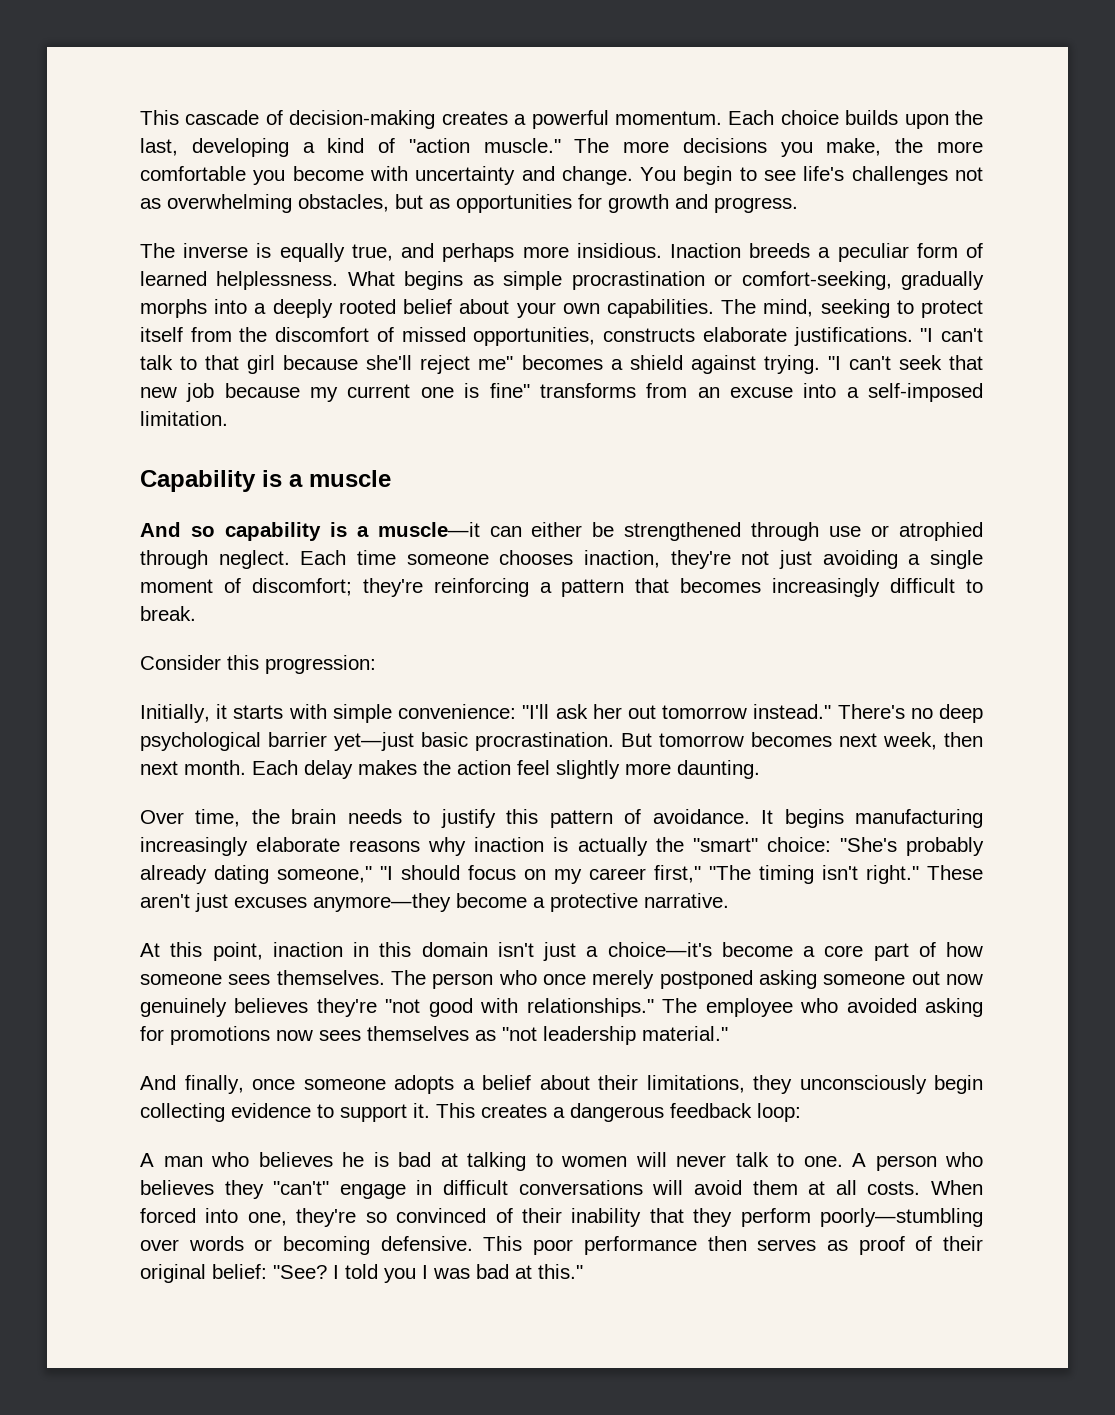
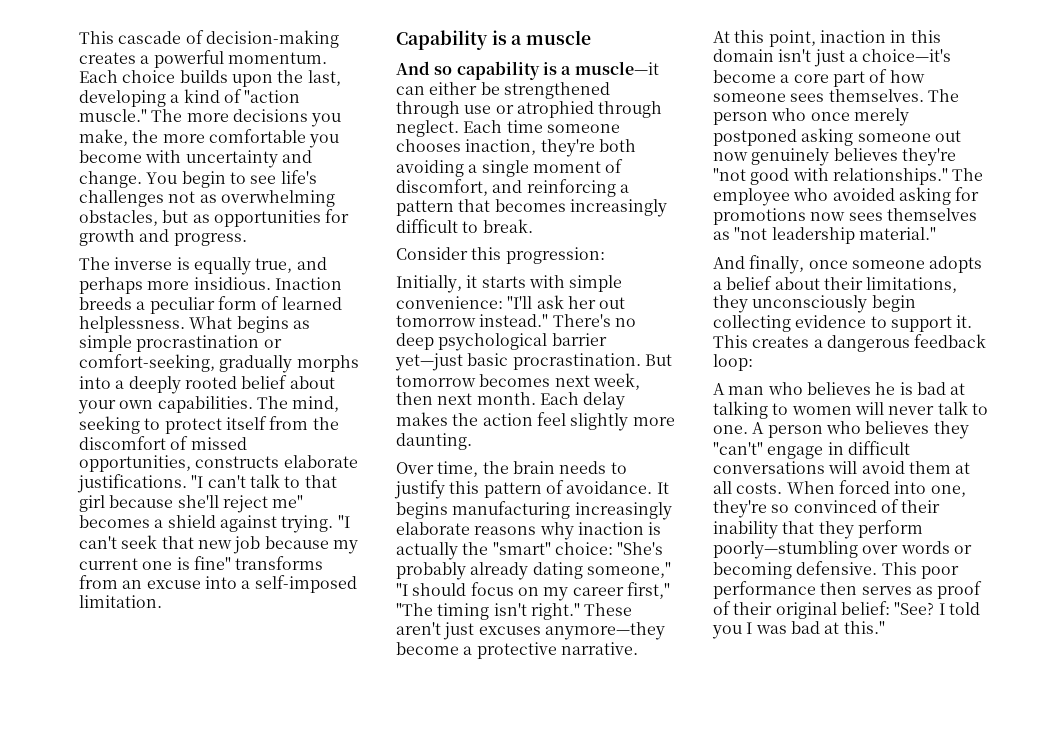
[741,550,812,569] not just -> [598,139,636,152] both
[251,578,423,597] discomfort; they're -> [396,179,523,196] discomfort, and

